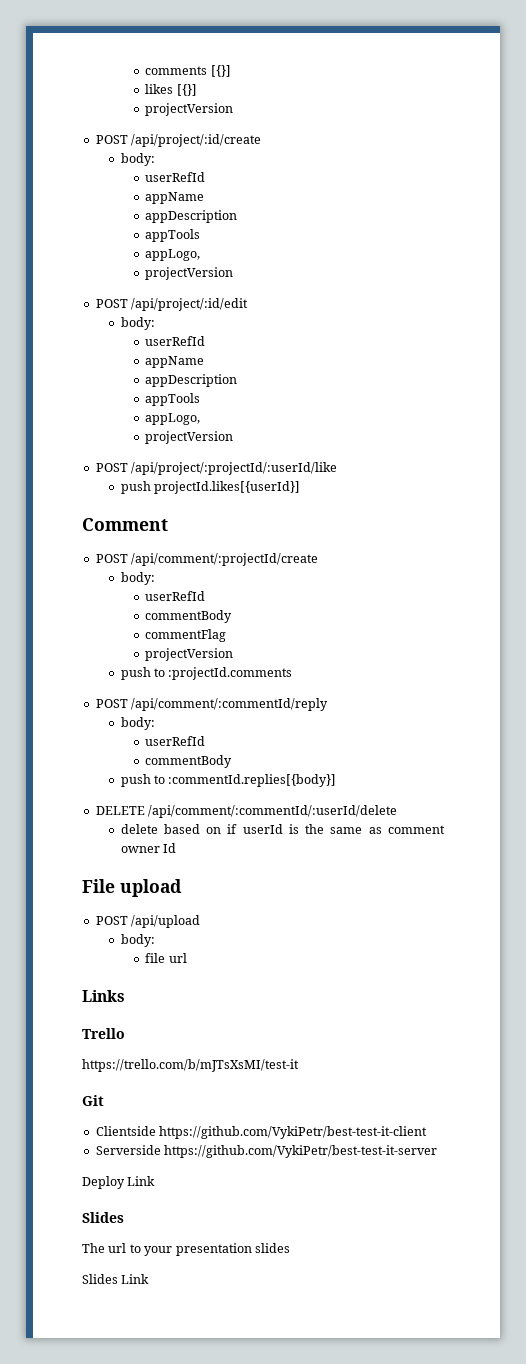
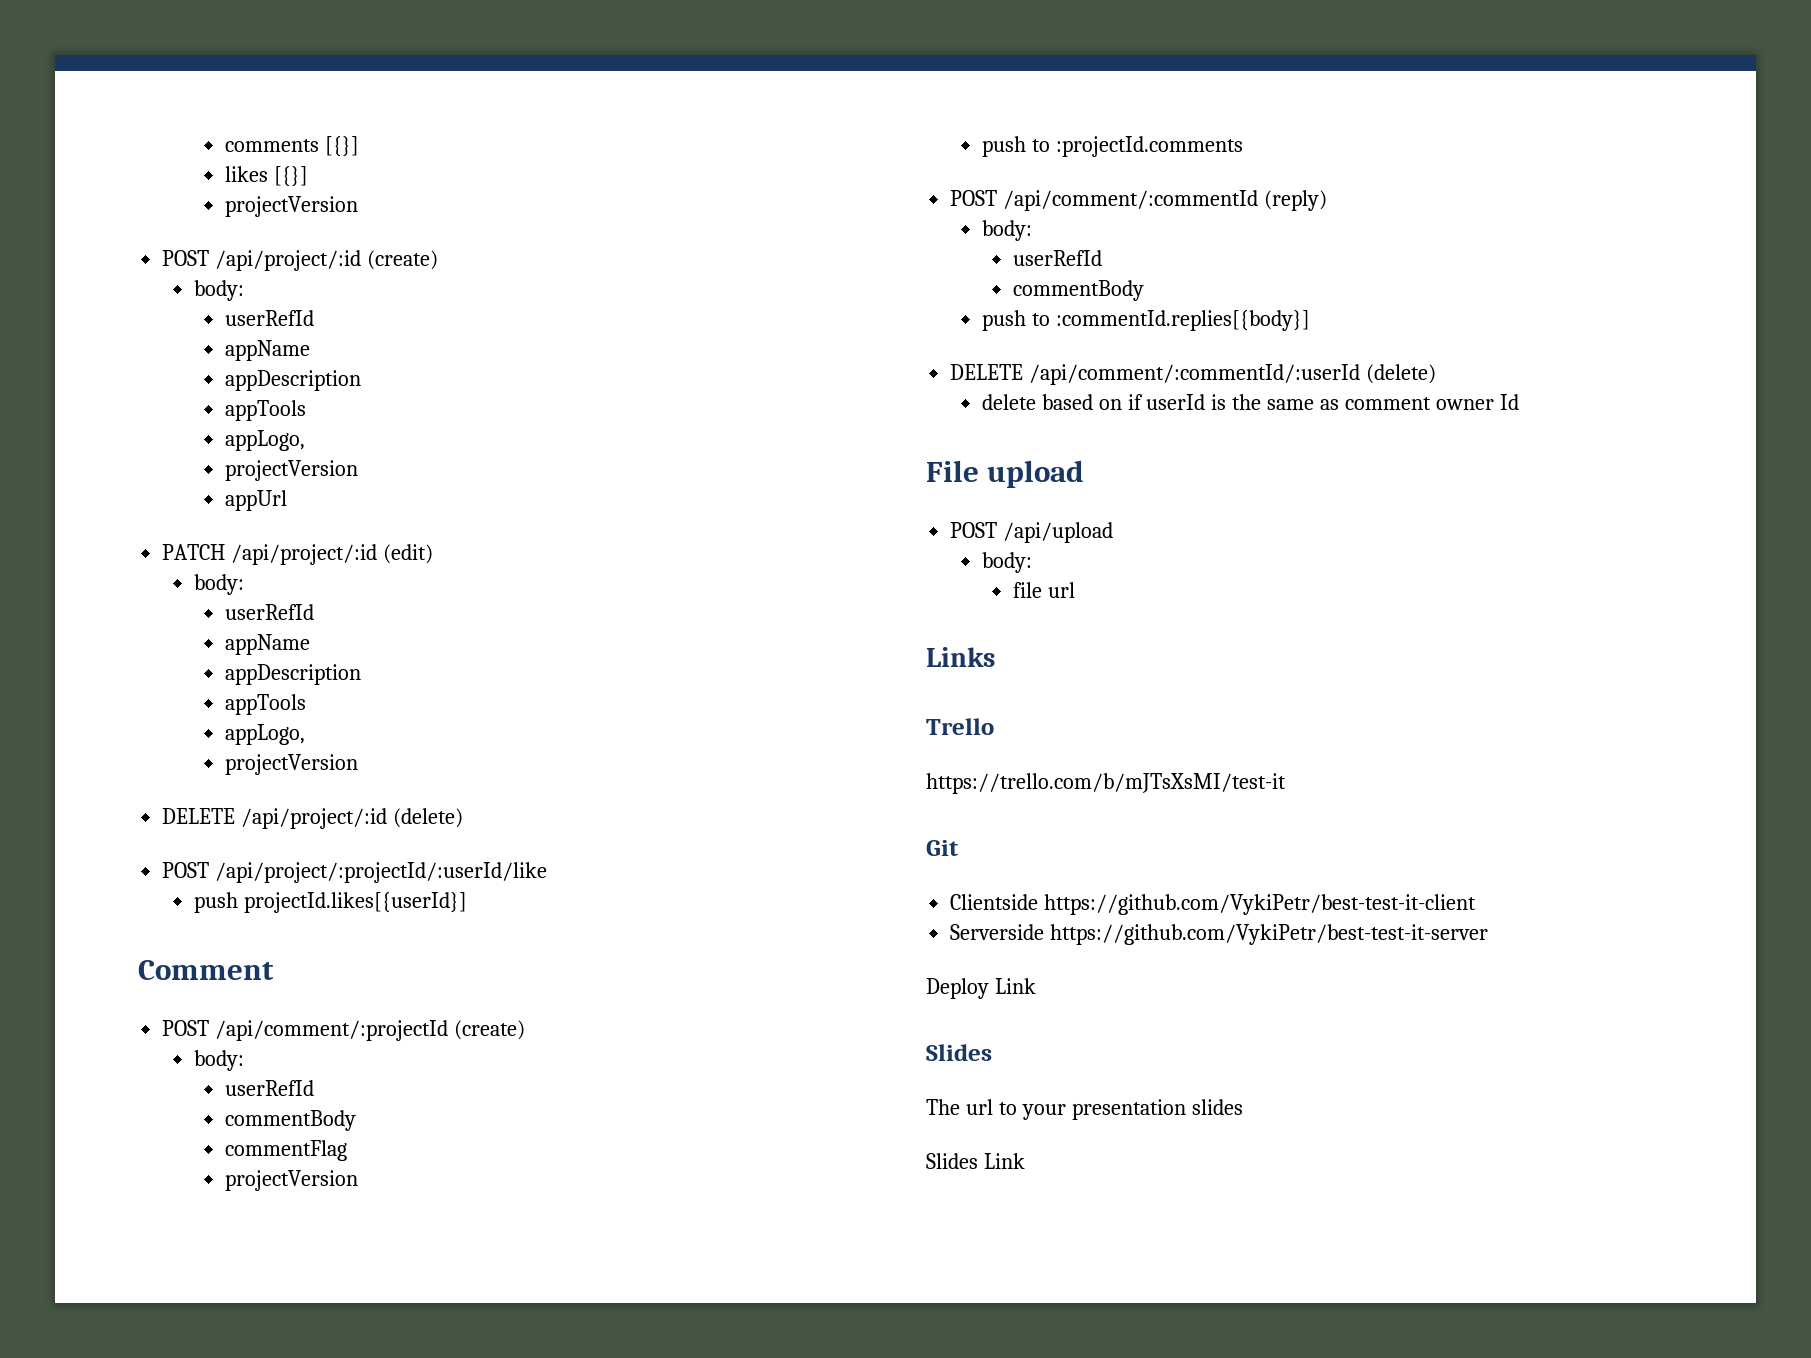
[131,134,262,147] [120,153,155,166] [145,172,206,182] [145,192,205,204] [145,210,238,223] [145,229,201,242] [145,249,201,261] [145,267,234,280] [95,298,249,311] [120,317,155,330] [145,336,206,346] [145,356,205,368] [145,374,238,387] [145,393,201,406] [145,413,201,425] [145,431,234,444] /api/project/:id/create // body: // userRefId // appName // appDescription // appTools // appLogo, // projectVersion // POST /api/project/:id/edit // body: // userRefId // appName // appDescription // appTools // appLogo, // projectVersion -> [215,250,439,271] [193,280,244,301] [225,310,315,326] [225,340,311,361] [225,370,362,391] [225,400,307,421] [225,430,306,451] [225,460,359,481] [225,490,288,511] [162,544,434,565] [193,574,244,595] [225,604,315,620] [225,634,311,655] [225,664,362,685] [225,694,307,715] [225,724,306,745] [225,754,359,775] [162,808,464,829] /api/project/:id (create) // body: // userRefId // appName // appDescription // appTools // appLogo, // projectVersion // appUrl // PATCH /api/project/:id (edit) // body: // userRefId // appName // appDescription // appTools // appLogo, // projectVersion // DELETE /api/project/:id (delete)
[131,553,319,566] /api/comment/:projectId/create -> [215,1020,526,1041] /api/comment/:projectId (create)
[131,698,329,711] /api/comment/:commentId/reply -> [1003,190,1328,211] /api/comment/:commentId (reply)
[148,805,398,818] /api/comment/:commentId/:userId/delete -> [1029,364,1437,385] /api/comment/:commentId/:userId (delete)

